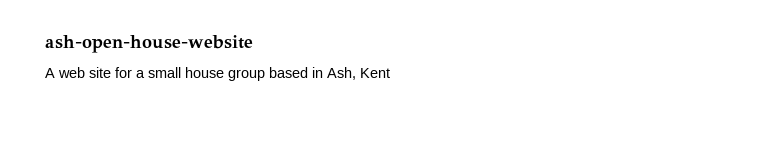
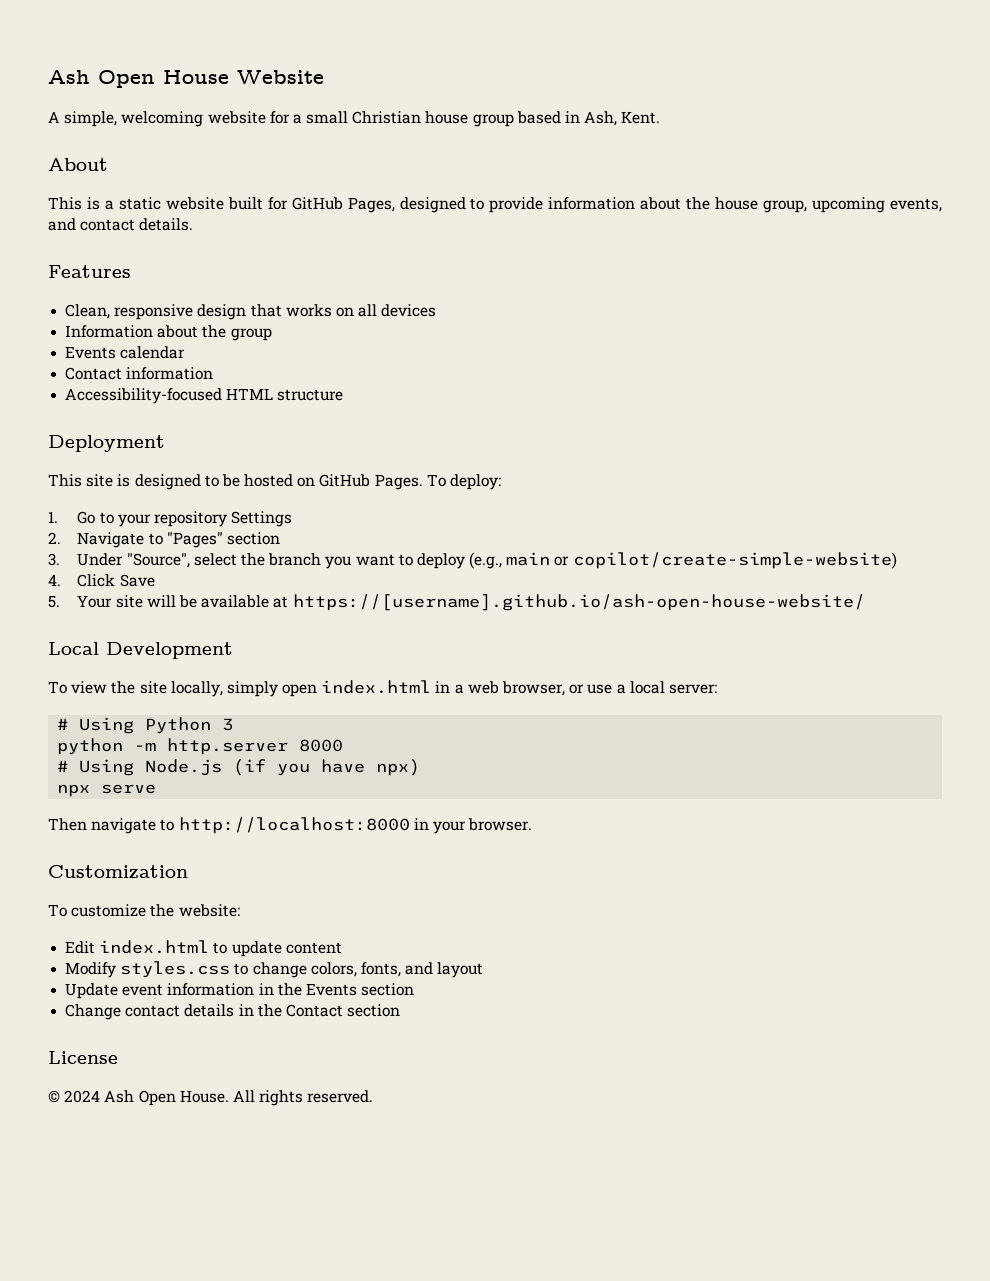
[45,35,253,53] [45,67,111,78] ash-open-house-website // A web site -> [48,70,324,88] [48,111,266,127] Ash Open House Website // A simple, welcoming website
(181, 72) none -> [352,111,422,124] Christian
[360,68,390,78] Kent -> [621,111,661,124] [48,158,108,171] [48,197,943,213] [48,218,194,231] [48,265,131,278] [65,304,437,320] [65,325,272,341] [65,346,186,359] [65,367,214,380] [65,388,344,404] [48,435,165,452] [48,474,502,490] [48,511,293,527] [48,532,281,548] [48,552,897,569] [48,574,155,587] [48,594,865,611] [48,642,233,659] [48,680,717,697] [57,717,234,734] [57,738,344,755] [57,759,421,776] [57,784,157,797] [48,817,533,834] [48,865,188,880] [48,904,240,917] [65,940,342,957] [65,961,484,978] [65,983,415,999] [65,1004,401,1020] [48,1051,118,1064] [48,1090,374,1106] Kent. // About // This is a static website built for GitHub Pages, designed to provide information about the house group, upcoming events, and contact details. // Features // Clean, responsive design that works on all devices // Information about the group // Events calendar // Contact information // Accessibility-focused HTML structure // Deployment // This site is designed to be hosted on GitHub Pages. To deploy: // 1. Go to your repository Settings // 2. Navigate to "Pages" section // 3. Under "Source", select the branch you want to deploy (e.g., main or copilot/create-simple-website) // 4. Click Save // 5. Your site will be available at https://[username].github.io/ash-open-house-website/ // Local Development // To view the site locally, simply open index.html in a web browser, or use a local server: // # Using Python 3 // python -m http.server 8000 // # Using Node.js (if you have npx) // npx serve // Then navigate to http://localhost:8000 in your browser. // Customization // To customize the website: // Edit index.html to update content // Modify styles.css to change colors, fonts, and layout // Update event information in the Events section // Change contact details in the Contact section // License // © 2024 Ash Open House. All rights reserved.

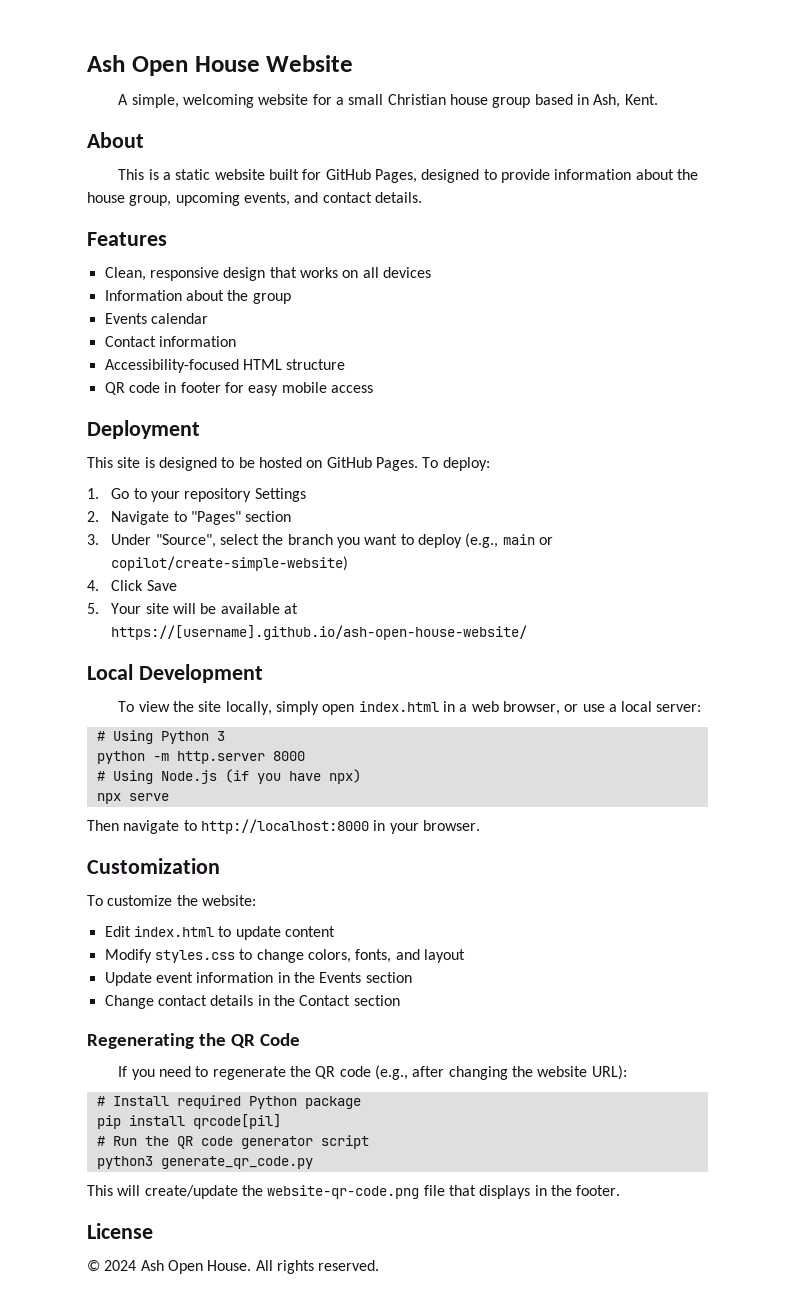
(344, 395) none -> [104,382,373,396] // QR code in footer for easy mobile access
(401, 1010) none -> [87,1033,300,1049] [118,1065,627,1080] [96,1095,361,1109] [96,1114,281,1129] [96,1135,369,1149] [96,1156,313,1169] [87,1185,621,1199] // Regenerating the QR Code // If you need to regenerate the QR code (e.g., after changing the website URL): // # Install required Python package // pip install qrcode[pil] // # Run the QR code generator script // python3 generate_qr_code.py // This will create/update the website-qr-code.png file that displays in the footer.

